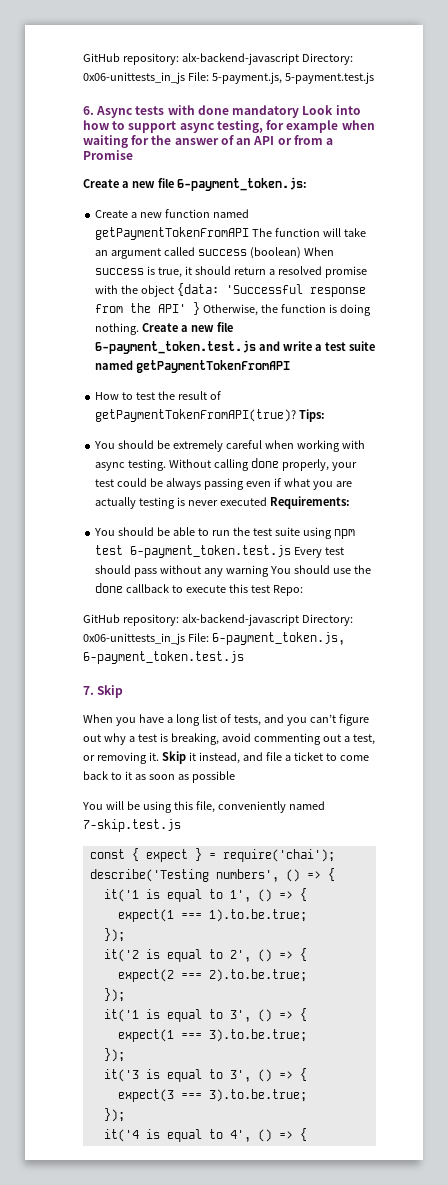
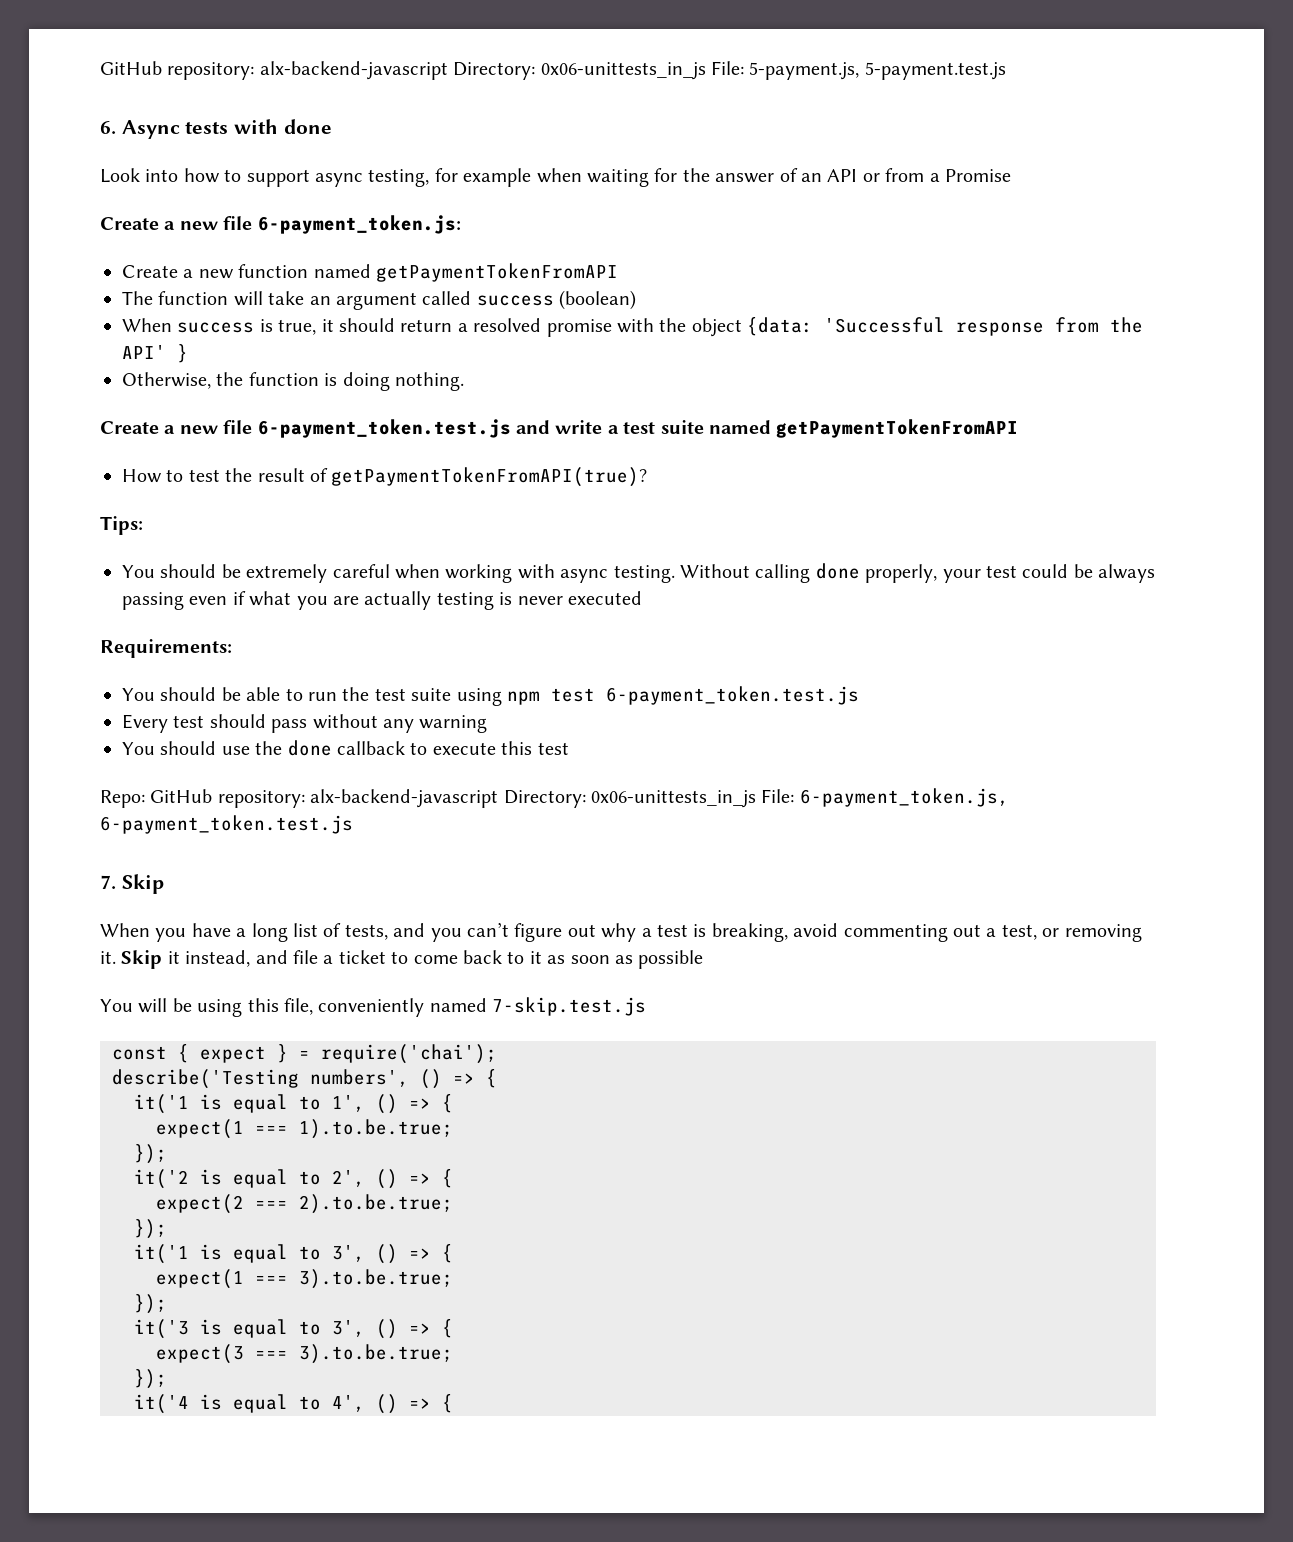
[232,105,300,118] mandatory -> (332, 126) //
(250, 233) none -> (618, 272) //
(301, 253) none -> (637, 300) //
(201, 308) none -> (188, 353) //
(140, 329) none -> (464, 381) //
(297, 415) none -> (648, 477) //
(267, 501) none -> (642, 598) //
(292, 551) none -> (859, 695) //
(269, 571) none -> (488, 724) //
(270, 589) none -> (569, 748) //
(303, 590) // -> (145, 799) none

